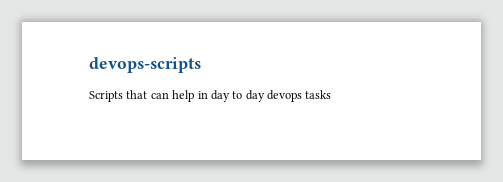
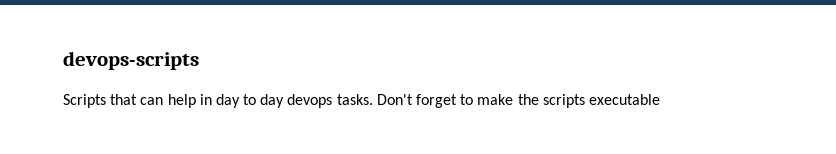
[305,90,332,99] tasks -> [336,94,660,108] tasks. Don't forget to make the scripts executable

